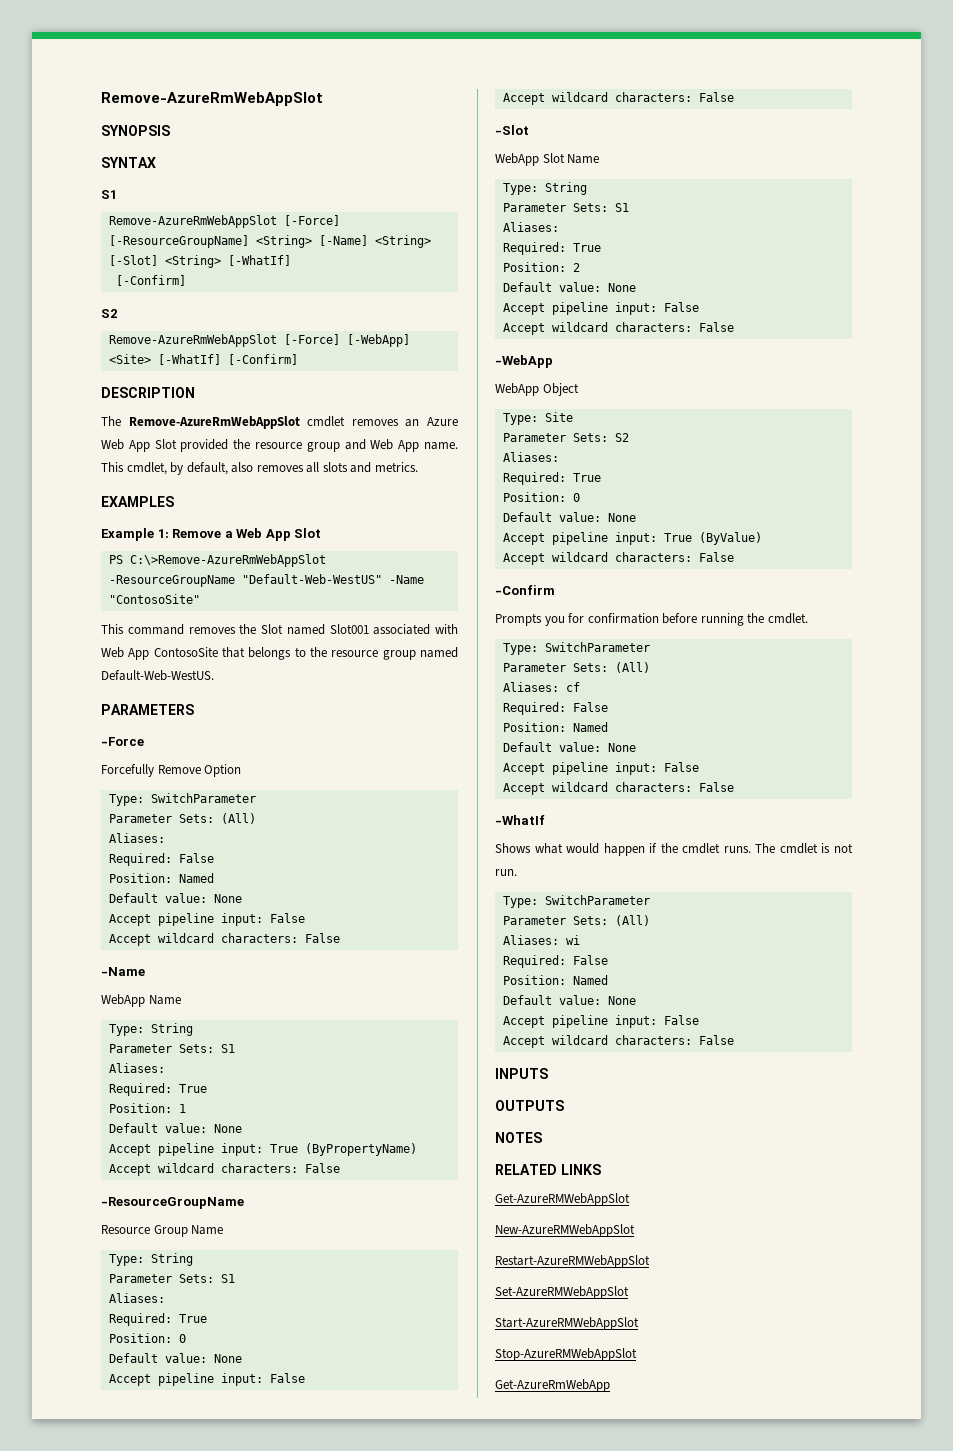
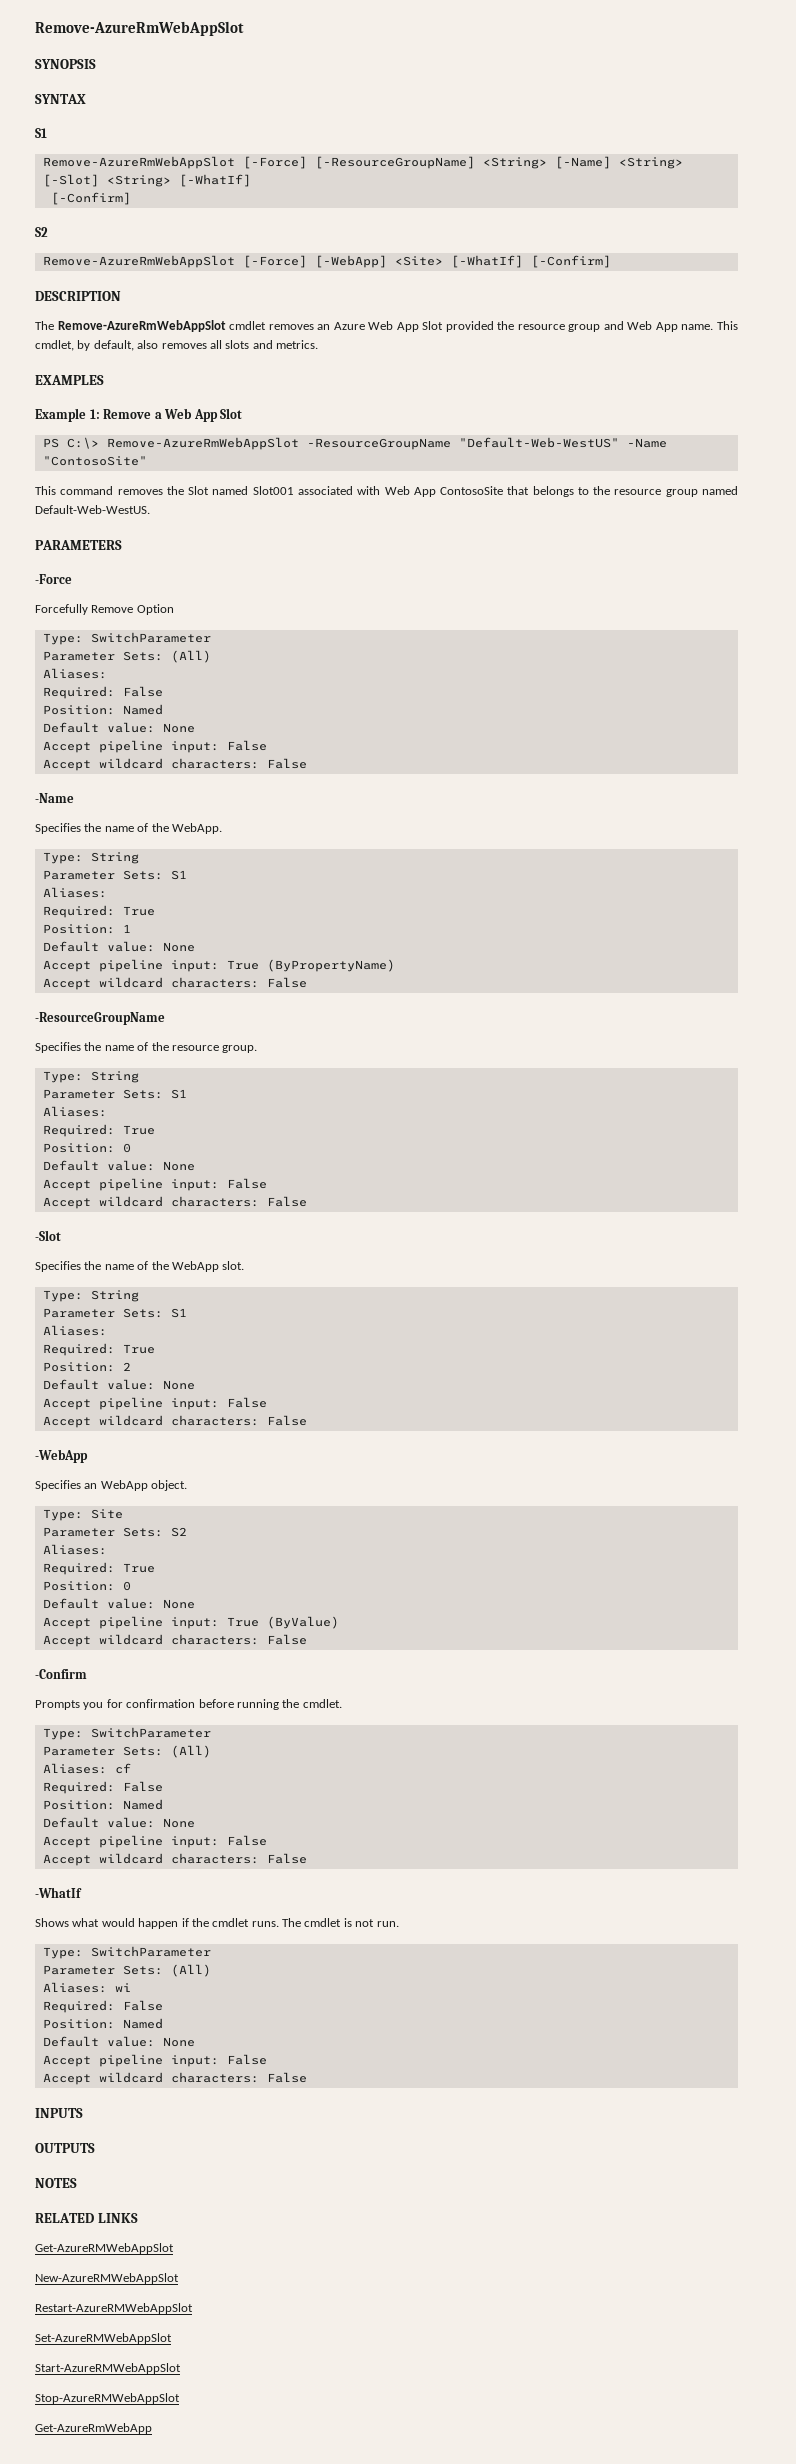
[129,554,326,567] C:\>Remove-AzureRmWebAppSlot -> [66,437,299,450] C:\> Remove-AzureRmWebAppSlot
[101,994,181,1007] WebApp Name -> [35,823,222,834] Specifies the name of the WebApp.
[101,1225,224,1237] Resource Group Name -> [35,1042,258,1053] Specifies the name of the resource group.
[495,153,600,166] WebApp Slot Name -> [35,1261,245,1272] Specifies the name of the WebApp slot.
[495,383,579,396] WebApp Object -> [35,1480,188,1491] Specifies an WebApp object.

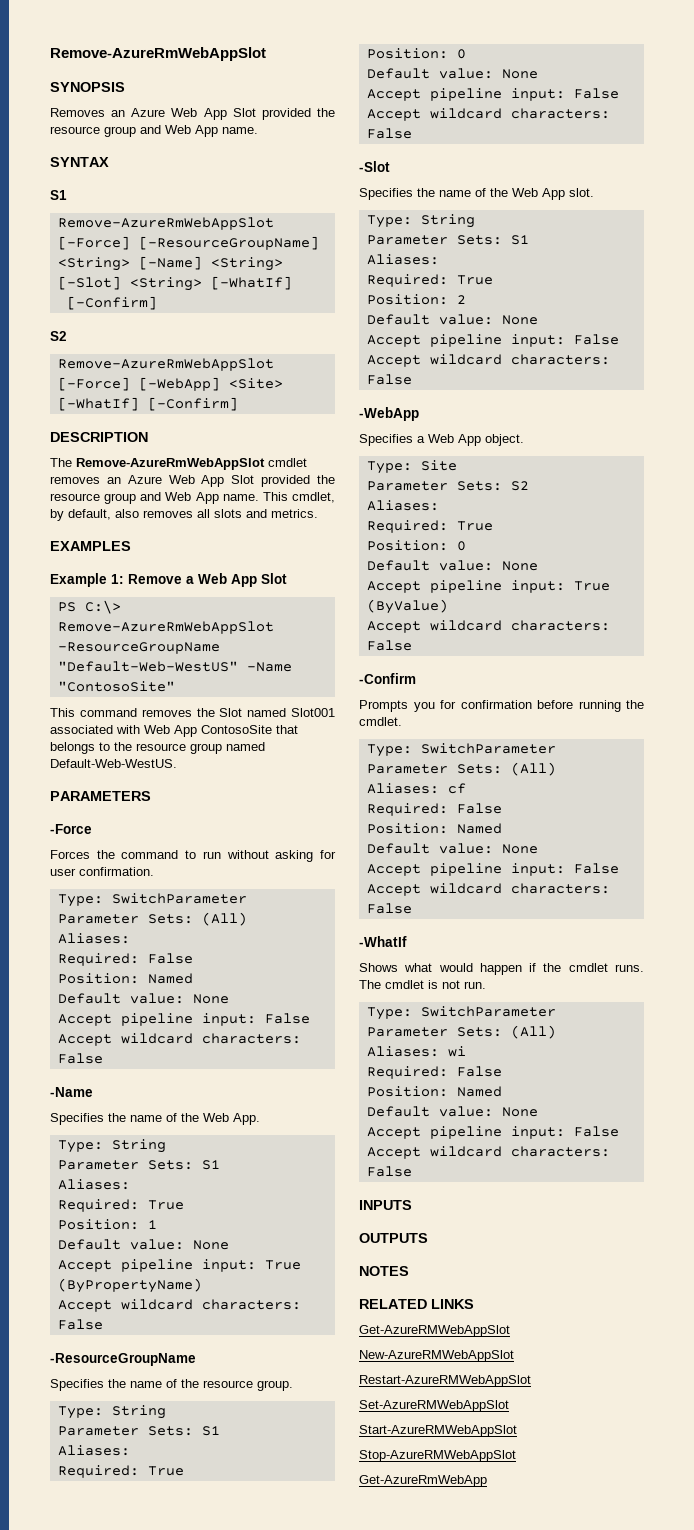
(96, 64) none -> [50,108,335,120] [50,125,258,137] // Removes an Azure Web App Slot provided the resource group and Web App name.
[35,604,174,615] Forcefully Remove Option -> [50,850,337,862] [50,867,154,876] Forces the command to run without asking for user confirmation.
[171,823,222,834] WebApp. -> [203,1113,260,1125] Web App.
[171,1261,219,1272] WebApp -> [512,188,565,200] Web App
[84,1480,148,1491] an WebApp -> [417,434,481,446] a Web App

